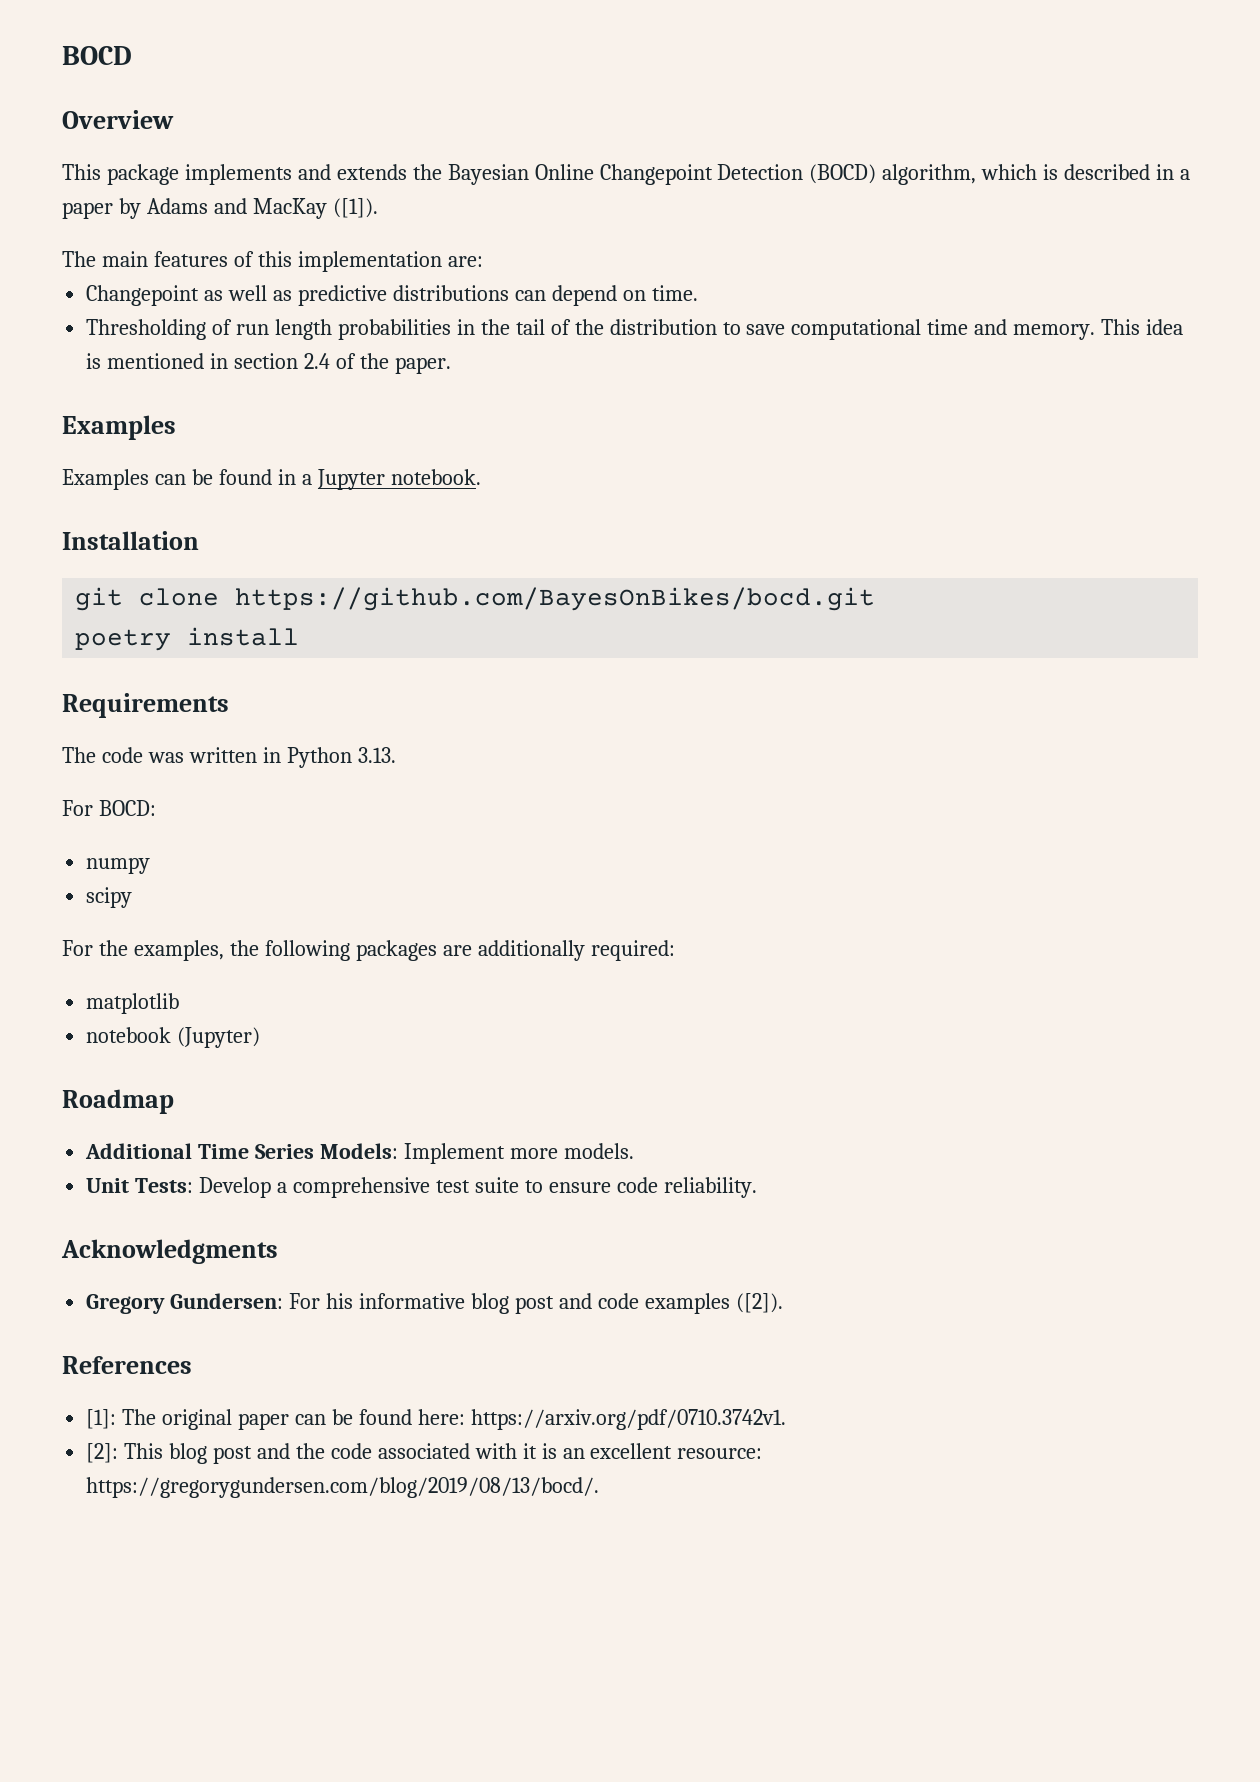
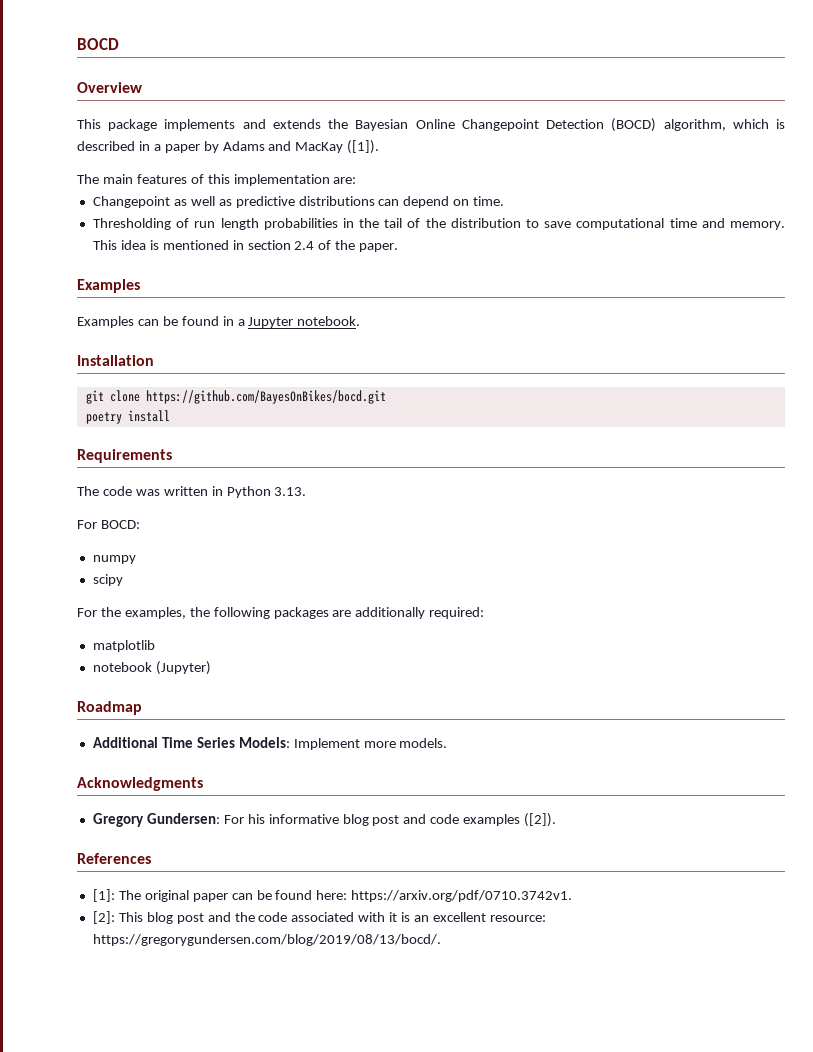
[86,1177,757,1198] // Unit Tests: Develop a comprehensive test suite to ensure code reliability. -> (448, 743) none

